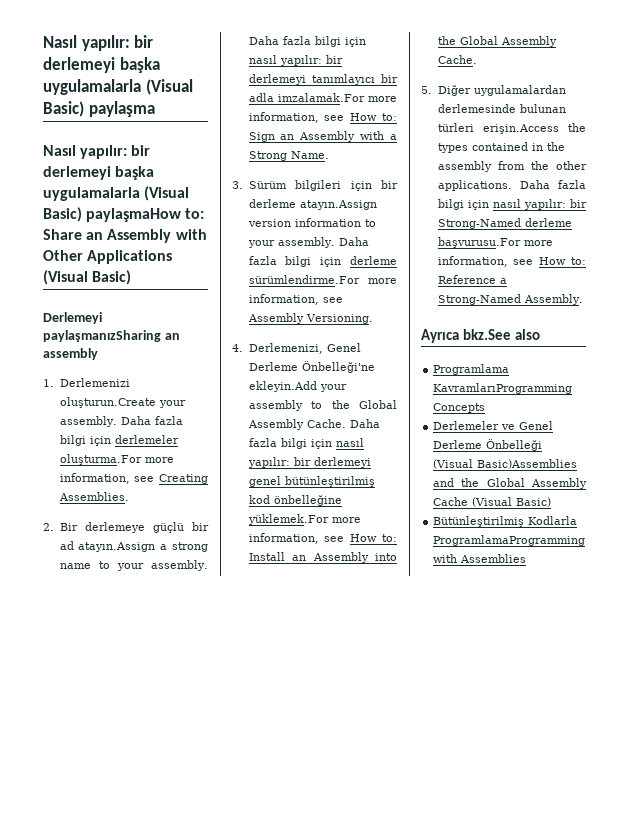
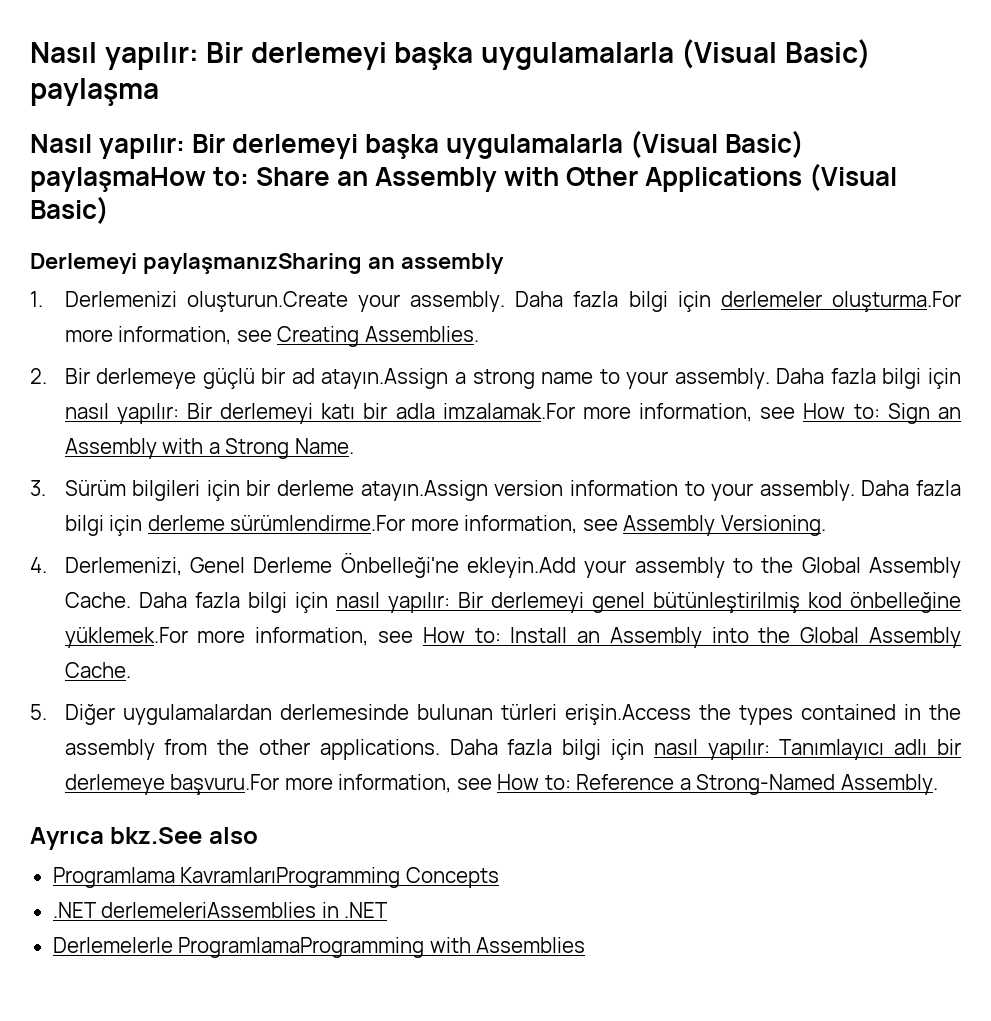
[43,35,154,51] Nasıl yapılır: bir -> [30,42,244,70] Nasıl yapılır: Bir
[131,145,151,156] bir -> [192,134,226,153] Bir
[325,55,343,64] [248,74,375,85] bir derlemeyi tanımlayıcı -> [186,403,356,424] Bir derlemeyi katı
[293,457,311,466] bir -> [457,592,483,608] Bir
[570,199,587,208] [437,218,572,229] [437,237,521,248] bir Strong-Named derleme başvurusu.For -> [779,739,961,760] [64,774,280,795] Tanımlayıcı adlı bir derlemeye başvuru.For
[433,421,554,430] [433,439,543,451] [433,459,578,469] [433,478,587,489] [433,497,552,507] [433,516,578,527] Derlemeler ve Genel Derleme Önbelleği (Visual Basic)Assemblies and the Global Assembly Cache (Visual Basic) // Bütünleştirilmiş Kodlarla -> [52,902,389,918] [52,937,173,953] .NET derlemeleriAssemblies in .NET // Derlemelerle

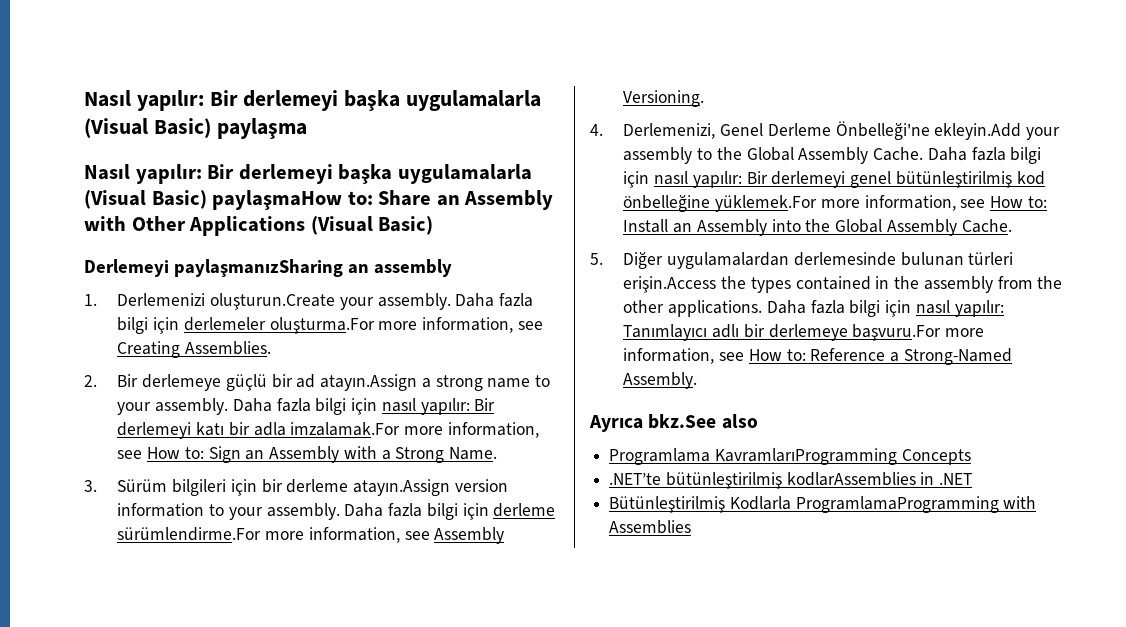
[52,902,317,918] .NET derlemeleriAssemblies -> [609,472,916,489] .NET’te bütünleştirilmiş kodlarAssemblies
[52,937,173,953] Derlemelerle -> [609,496,791,513] Bütünleştirilmiş Kodlarla

